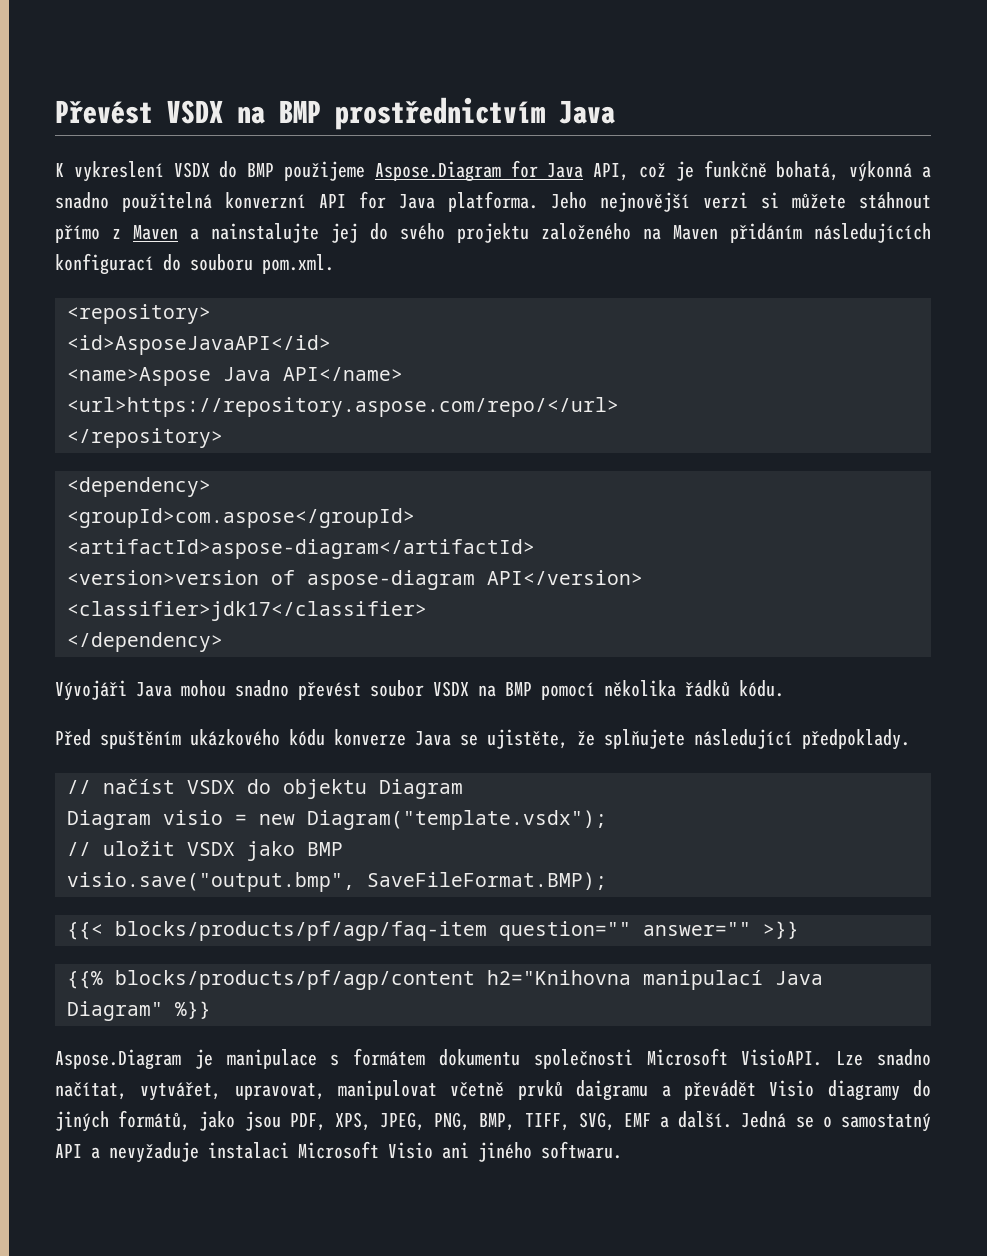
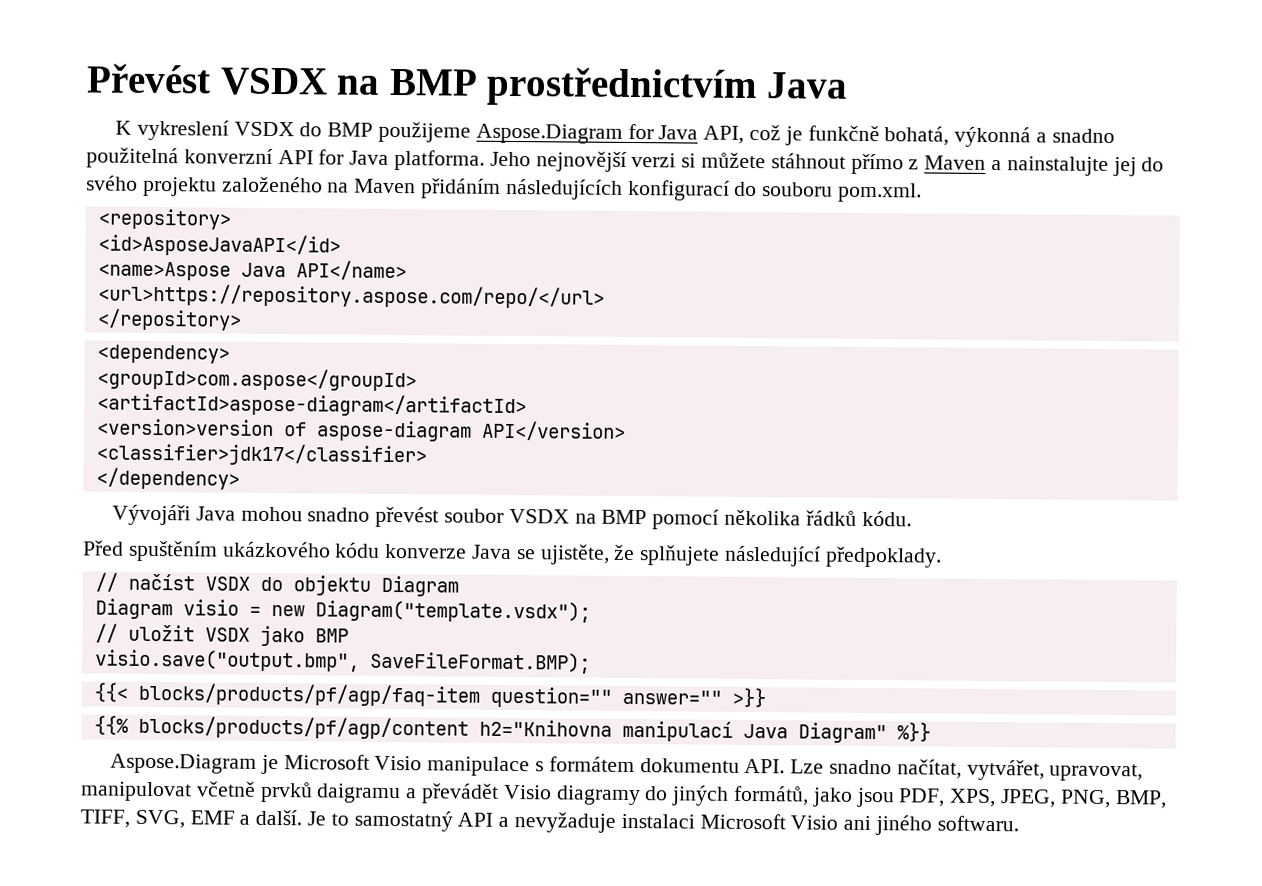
(213, 1059) none -> [283,754,423,771] Microsoft Visio
[533,1048,823,1069] společnosti Microsoft VisioAPI. -> [744,758,786,774] API.
[741,1111,832,1128] Jedná se o -> [307,811,349,826] Je to

